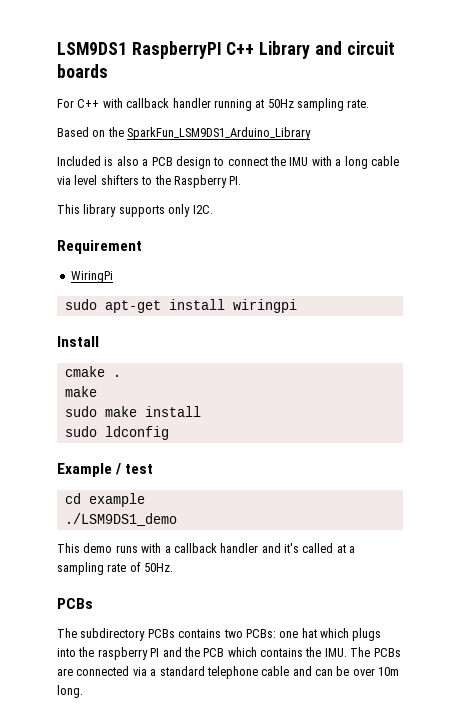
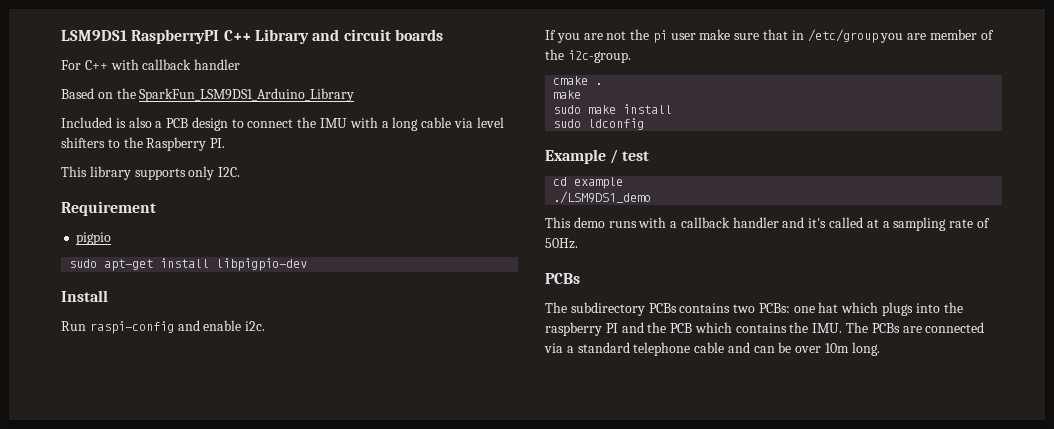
[213,98,370,111] running at 50Hz sampling rate. -> (241, 64) none
[70,271,113,283] WiringPi -> [76,232,112,245] pigpio
[232,299,297,313] wiringpi -> [216,258,308,271] libpigpio-dev
(99, 341) none -> [61,320,266,334] [545,29,994,43] [545,49,631,63] // Run raspi-config and enable i2c. // If you are not the pi user make sure that in /etc/group you are member of the i2c-group.

